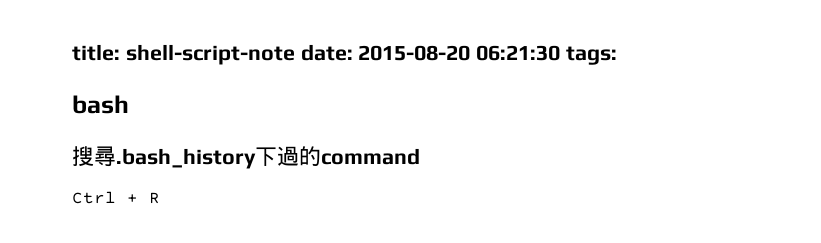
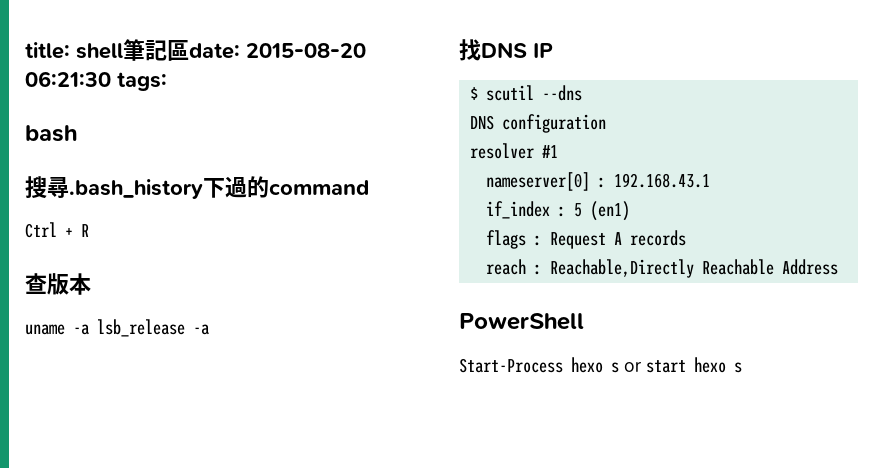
[125,44,295,65] shell-script-note -> [76,39,189,61] shell筆記區
(160, 198) none -> [25,273,91,295] [25,319,209,337] [459,39,553,61] [470,85,583,101] [470,114,607,133] [470,143,559,159] [486,172,711,191] [486,201,631,221] [486,230,687,249] [486,259,839,278] [459,313,584,330] [459,357,743,373] // 查版本 // uname -a lsb_release -a // 找DNS IP // $ scutil --dns // DNS configuration // resolver #1 // nameserver[0] : 192.168.43.1 // if_index : 5 (en1) // flags : Request A records // reach : Reachable,Directly Reachable Address // PowerShell // Start-Process hexo s or start hexo s

